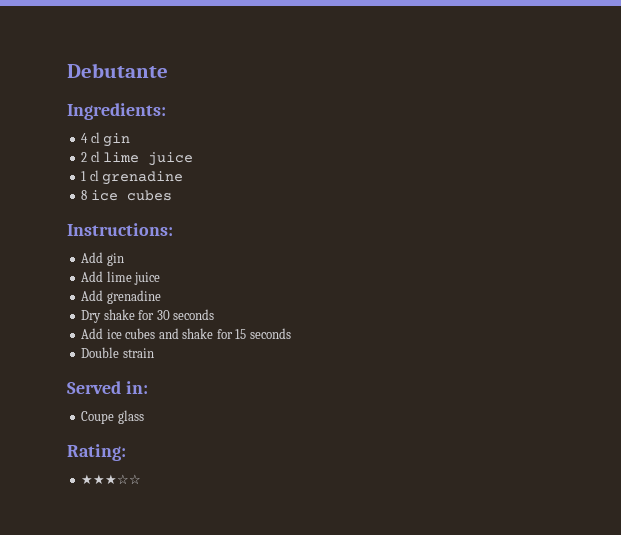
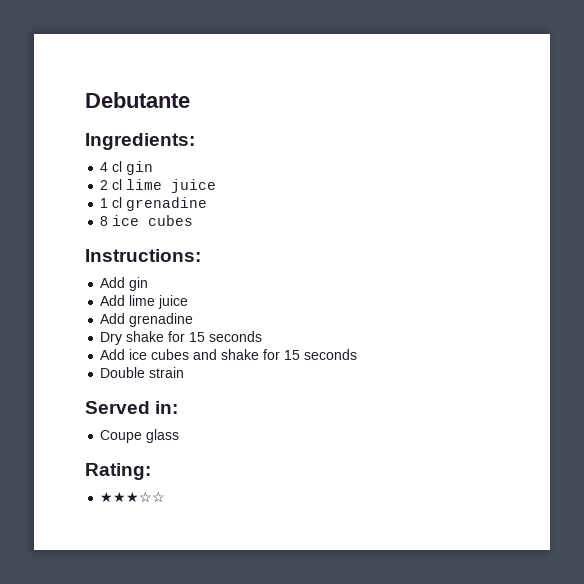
[156,310,170,320] 30 -> [189,332,206,342] 15

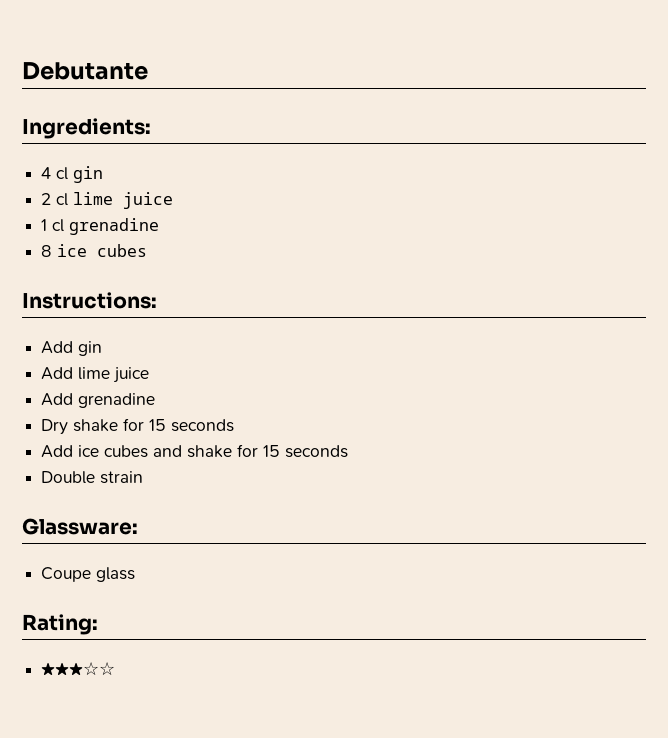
[85,401,179,414] Served in: -> [22,518,138,535] Glassware:

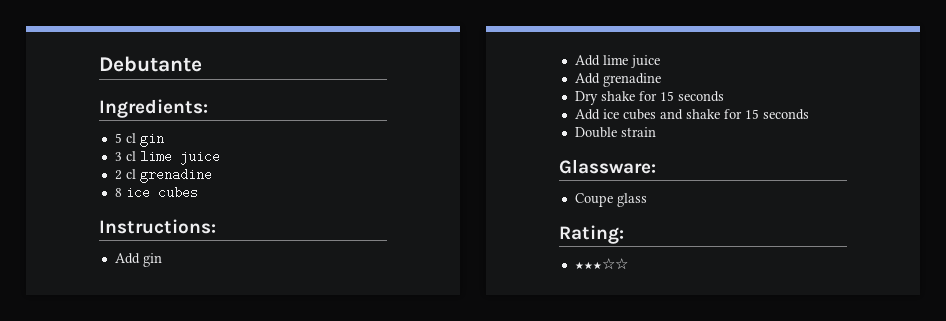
[41,167,52,179] 4 -> [114,133,122,143] 5
[41,193,52,205] 2 -> [114,152,122,161] 3
[41,219,48,231] 1 -> [114,170,122,180] 2

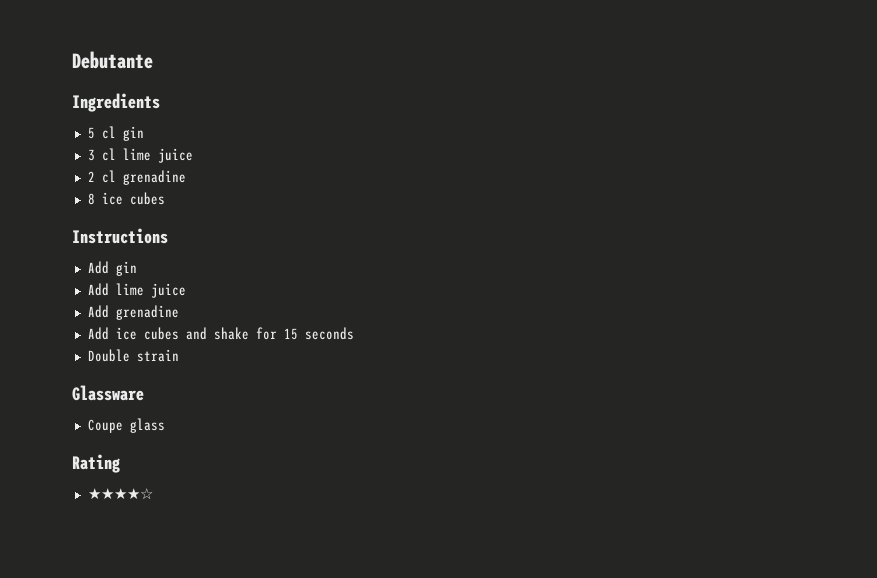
[99,99,208,118] Ingredients: -> [72,93,160,112] Ingredients
[99,219,216,234] Instructions: -> [72,228,168,244] Instructions
[574,91,724,105] // Dry shake for 15 seconds -> (179, 312) none
[559,159,656,174] Glassware: -> [72,385,144,401] Glassware
[559,225,624,244] [574,258,628,270] Rating: // ★★★☆☆ -> [72,454,120,473] [87,488,153,500] Rating // ★★★★☆

